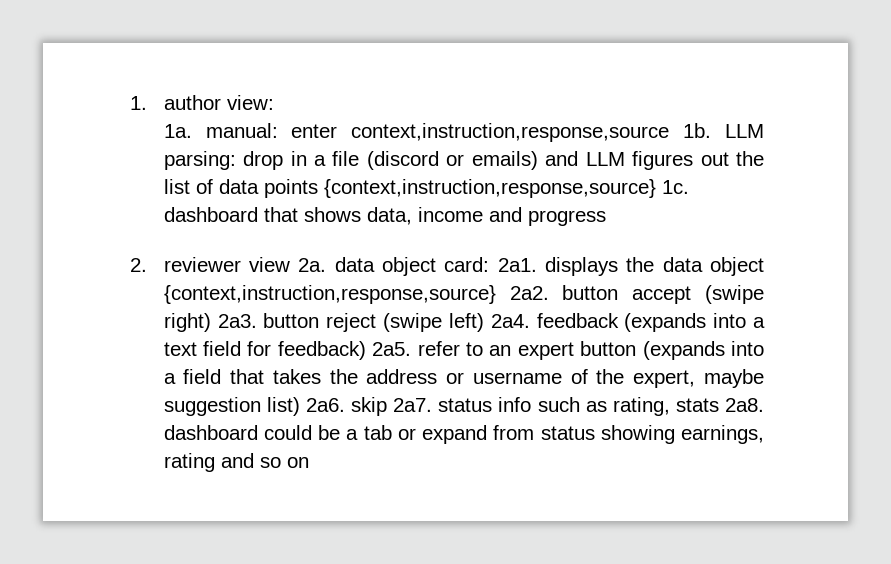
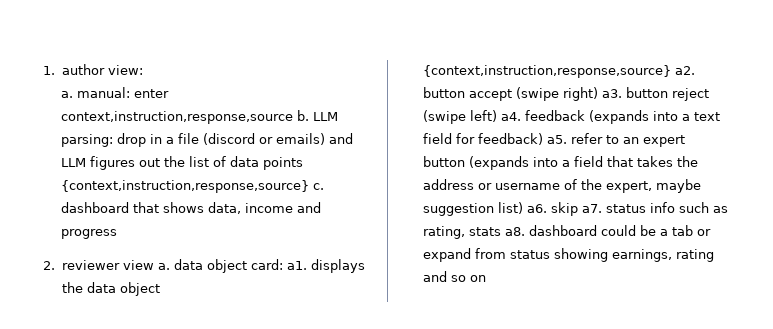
[163,124,192,138] 1a. -> [61,91,74,98] a.
[683,123,712,138] 1b. -> [297,110,310,121] b.
[661,180,689,194] 1c. -> [313,183,325,190] c.
[298,258,327,272] 2a. -> [157,263,170,270] a.
[497,258,537,272] 2a1. -> [286,261,307,270] a1.
[509,286,549,300] 2a2. -> [674,66,695,75] a2.
[217,314,257,328] 2a3. -> [601,89,622,98] a3.
[490,314,530,328] 2a4. -> [500,112,521,121] a4.
[372,342,412,356] 2a5. -> [546,135,567,144] a5.
[305,397,433,416] 2a6. skip 2a7. -> [526,202,602,216] a6. skip a7.
[725,398,764,412] 2a8. -> [504,227,525,236] a8.

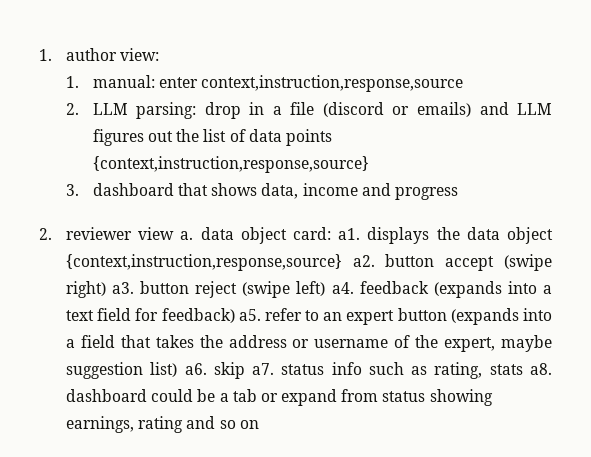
[61,91,74,98] a. -> [65,76,79,88] 1.
[297,110,310,121] b. -> [65,103,79,115] // 2.
[313,183,325,190] c. -> [65,184,79,196] // 3.

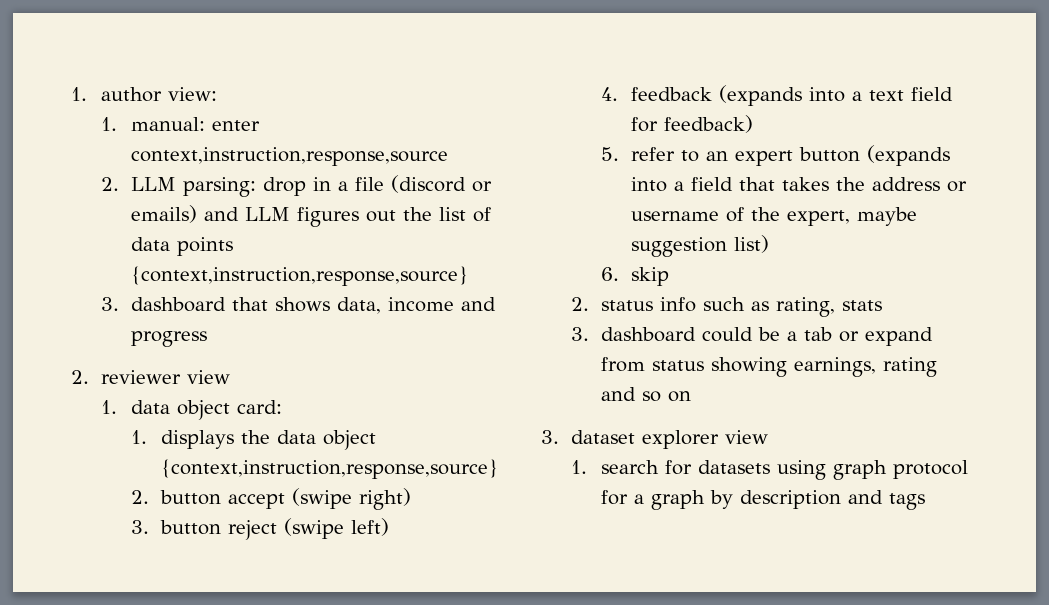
[180,231,194,240] a. -> [101,400,118,414] // 1.
[338,228,361,240] a1. -> [131,430,148,444] // 1.
[352,255,375,267] a2. -> [131,490,150,504] // 2.
[112,282,135,294] a3. -> [131,520,150,534] // 3.
[331,282,354,294] a4. -> [601,87,619,101] // 4.
[238,309,261,321] a5. -> [601,147,620,161] // 5.
[184,363,207,375] a6. -> [601,267,620,281] // 6.
[252,363,275,375] a7. -> [571,297,590,311] // 2.
[530,363,552,375] a8. -> [571,327,590,341] // 3.
(259, 424) none -> [541,430,769,449] [571,460,969,480] [601,490,926,510] // 3. dataset explorer view // 1. search for datasets using graph protocol for a graph by description and tags

